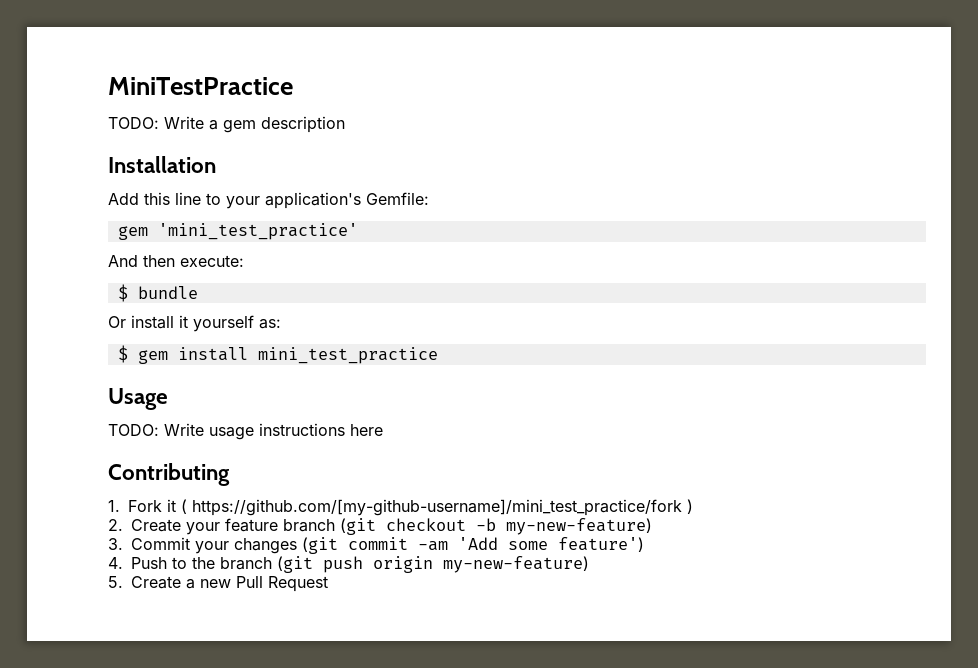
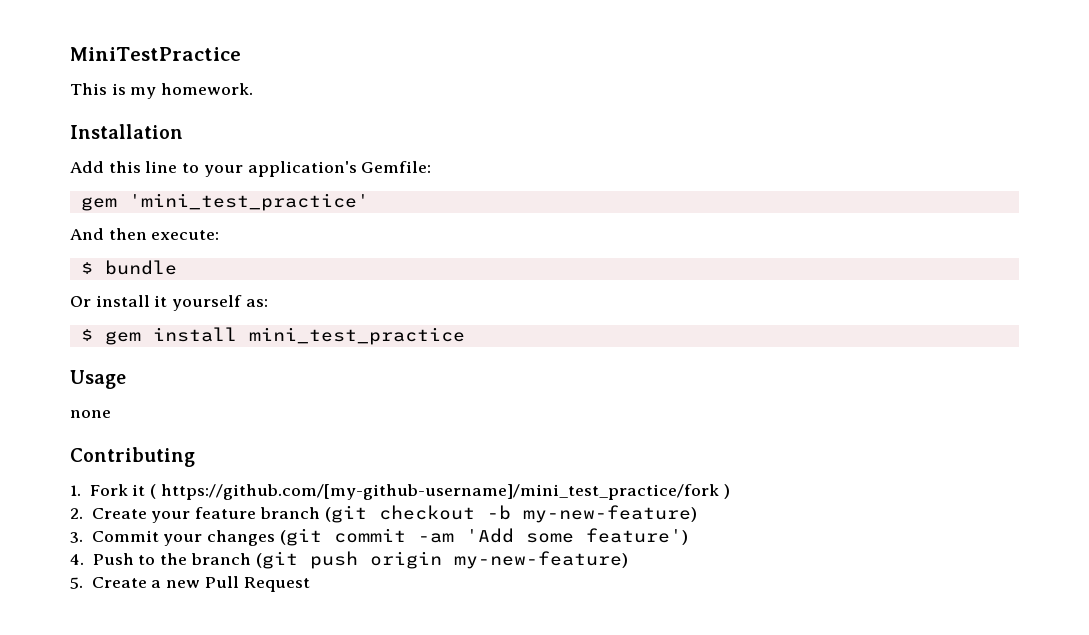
[108,116,345,133] TODO: Write a gem description -> [70,83,254,99] This is my homework.
[108,423,383,440] // TODO: Write usage instructions here -> [70,410,111,418] // none

